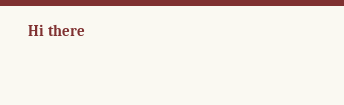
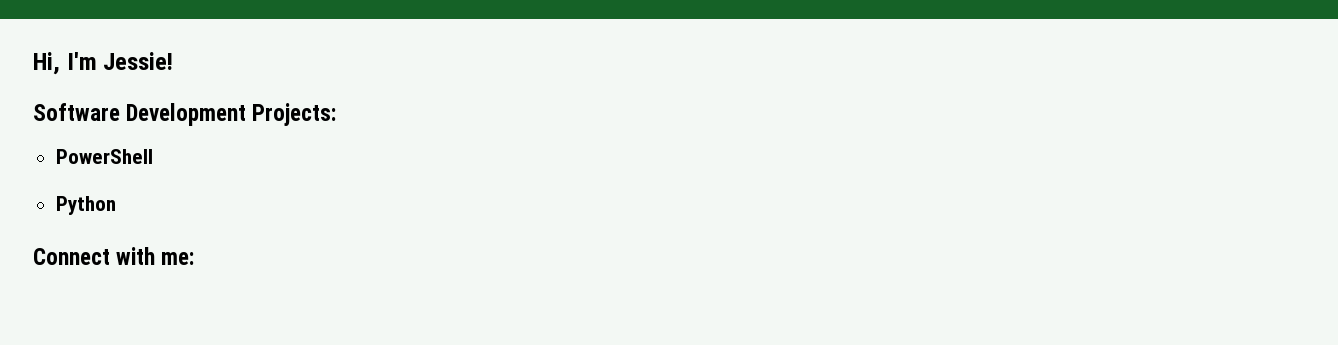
[28,24,85,36] Hi there -> [33,52,174,75] [33,103,337,126] [56,149,154,164] [56,196,117,215] [33,247,195,265] Hi, I'm Jessie! // Software Development Projects: // PowerShell // Python // Connect with me:

